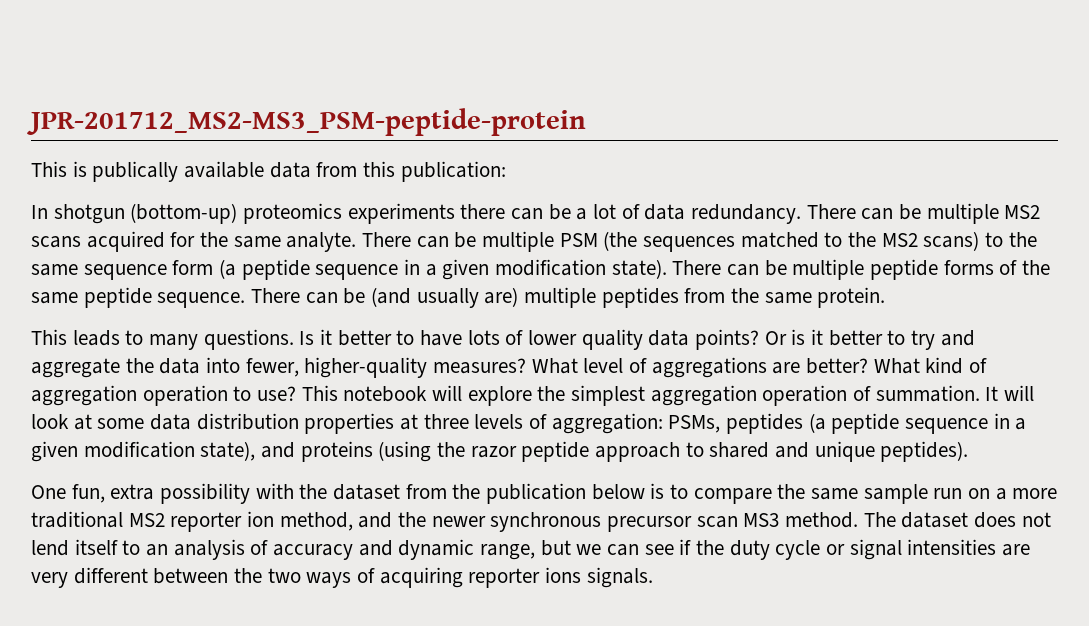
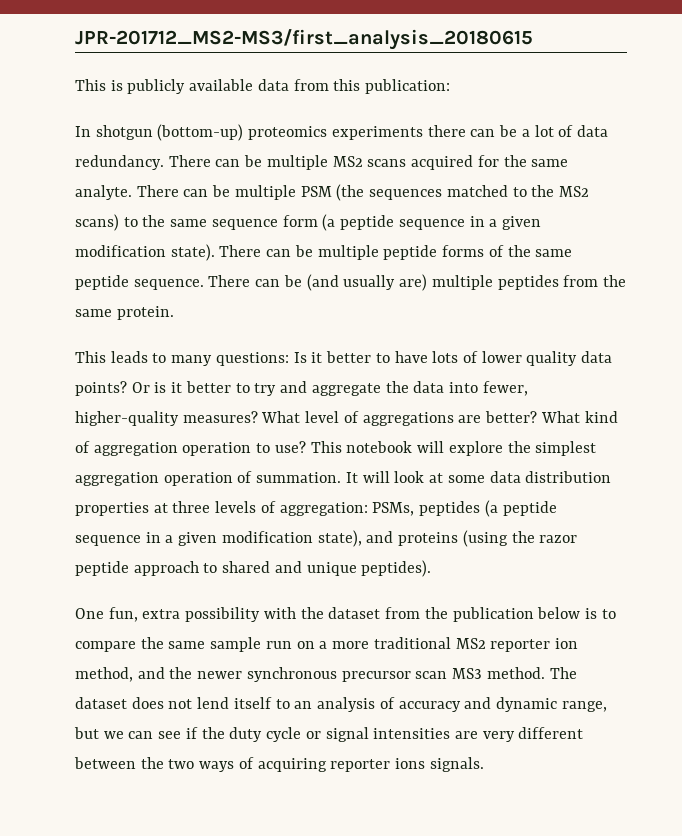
[27,108,586,136] JPR-201712_MS2-MS3_PSM-peptide-protein -> [75,29,533,50] JPR-201712_MS2-MS3/first_analysis_20180615
[92,161,179,182] publically -> [127,79,186,94] publicly
[203,329,294,350] questions. -> [215,352,289,366] questions:

